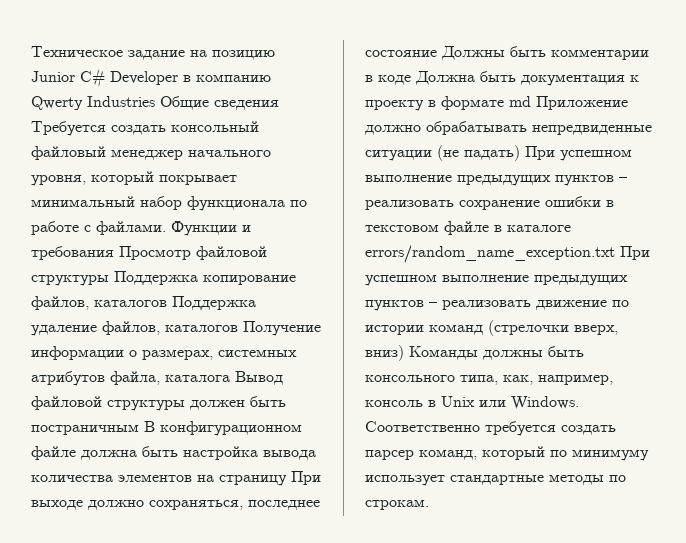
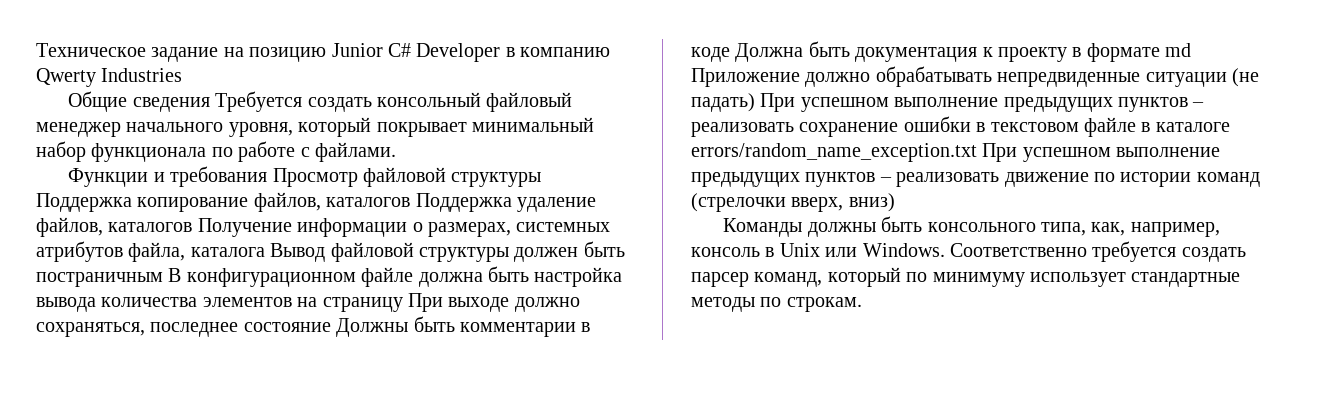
(155, 101) none -> (183, 75) //
(166, 228) none -> (396, 152) //
(404, 353) none -> (895, 202) //

